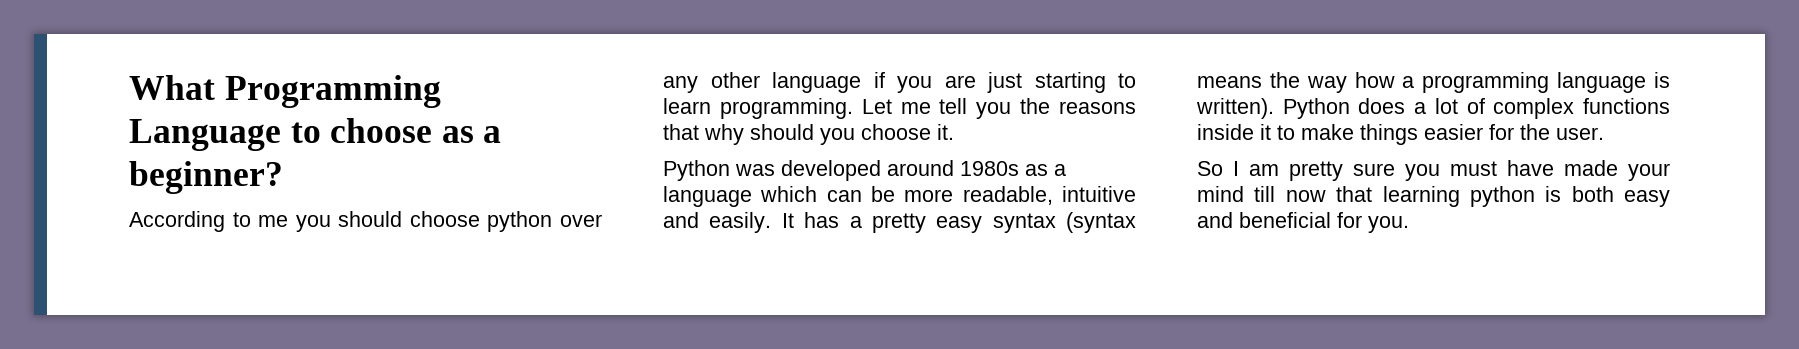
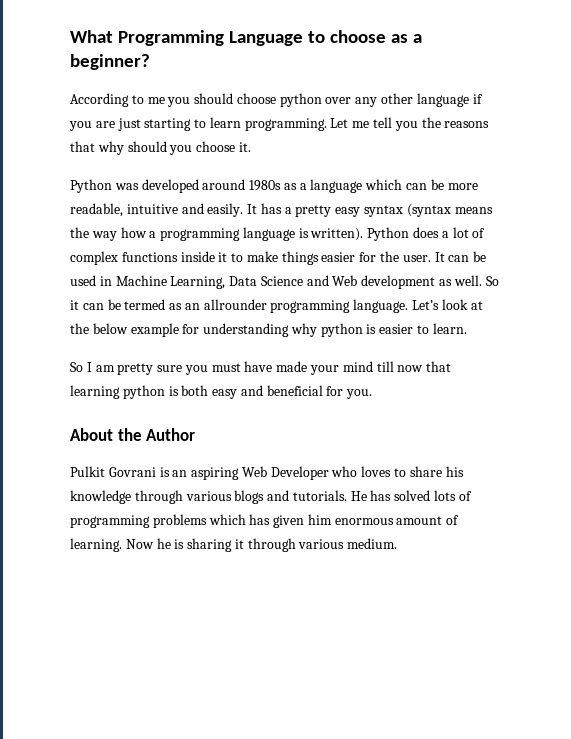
(1604, 133) none -> [434,251,487,262] [70,275,499,289] [70,299,483,313] [70,323,467,337] It can be used in Machine Learning, Data Science and Web development as well. So it can be termed as an allrounder programming language. Let’s look at the below example for understanding why python is easier to learn.
(1409, 224) none -> [70,428,196,441] [70,466,464,480] [70,490,472,504] [70,514,460,528] [70,538,398,552] // About the Author // Pulkit Govrani is an aspiring Web Developer who loves to share his knowledge through various blogs and tutorials. He has solved lots of programming problems which has given him enormous amount of learning. Now he is sharing it through various medium.

